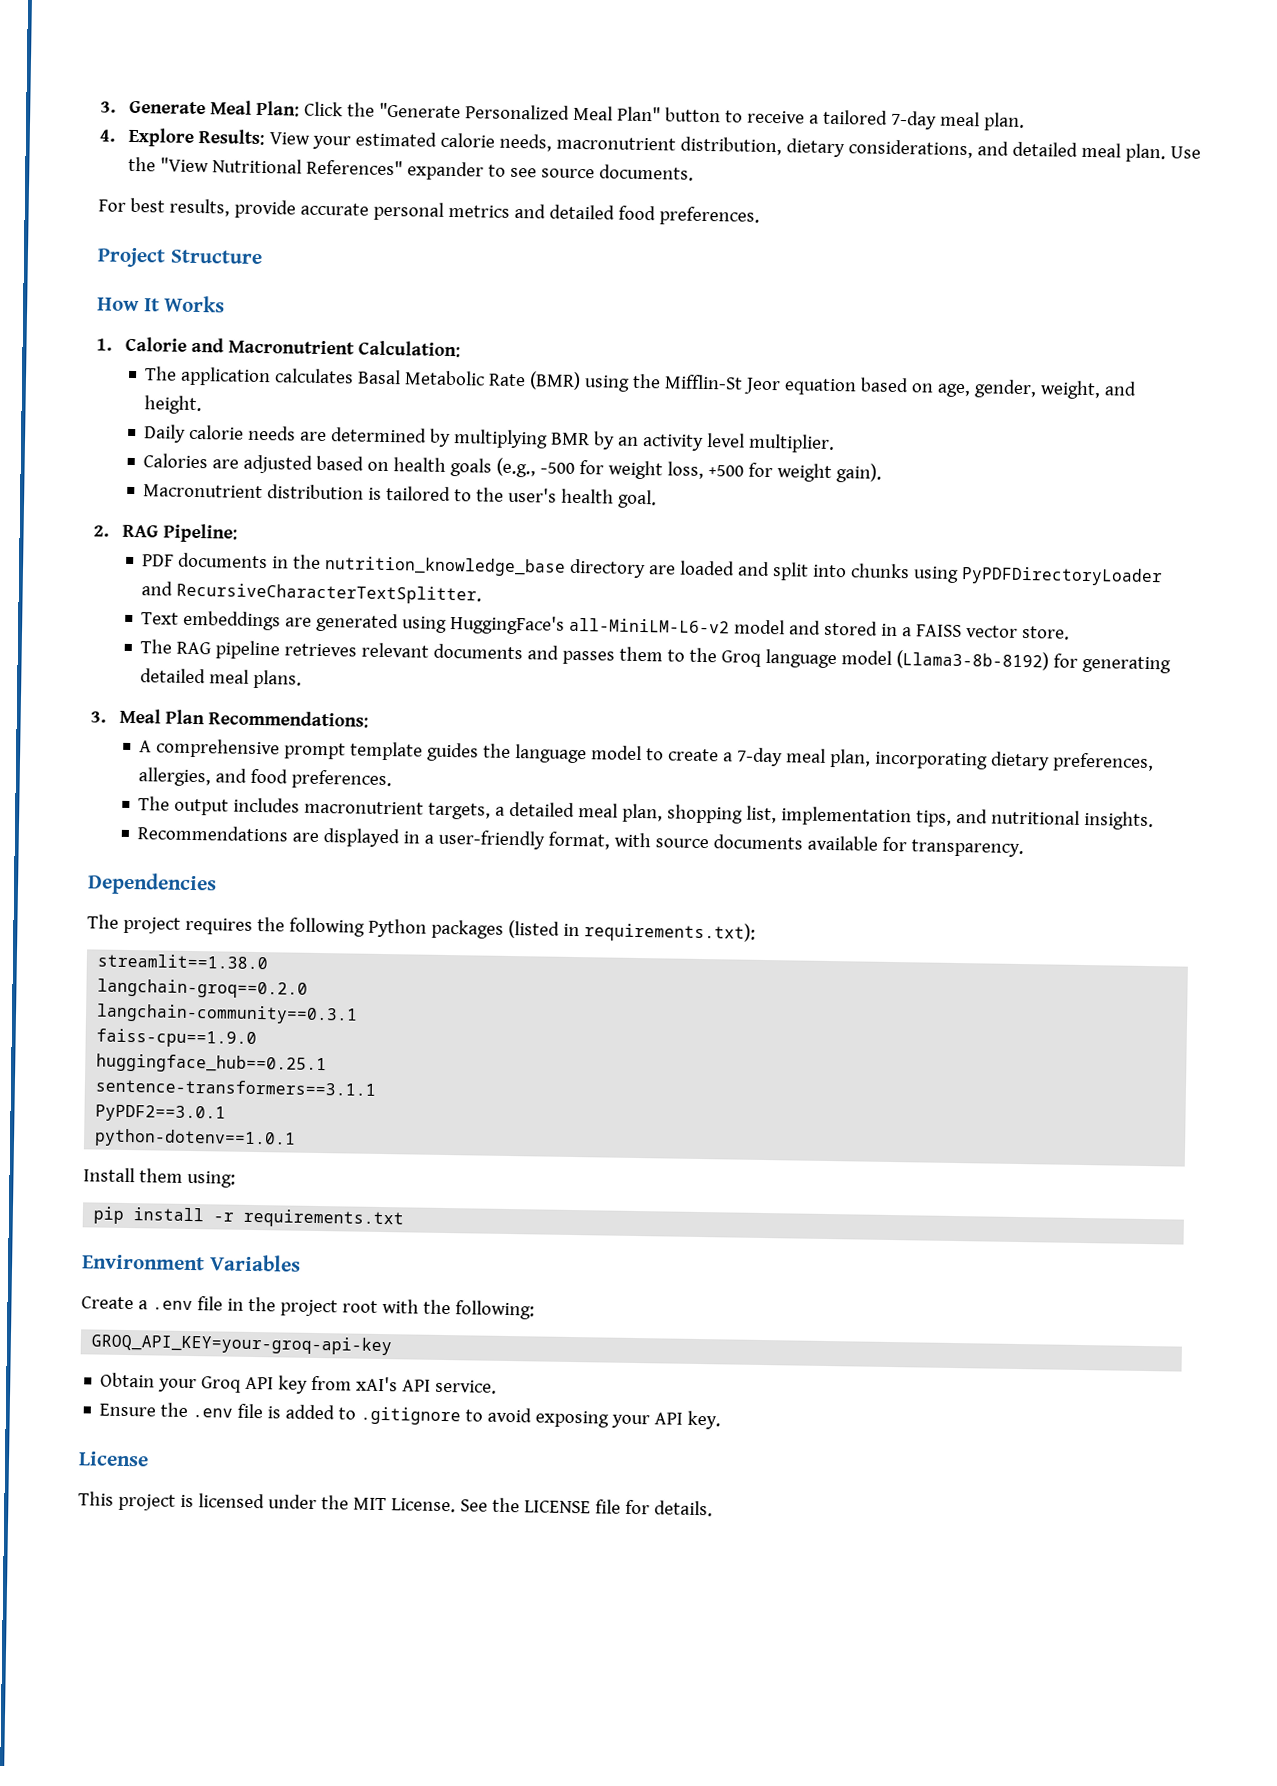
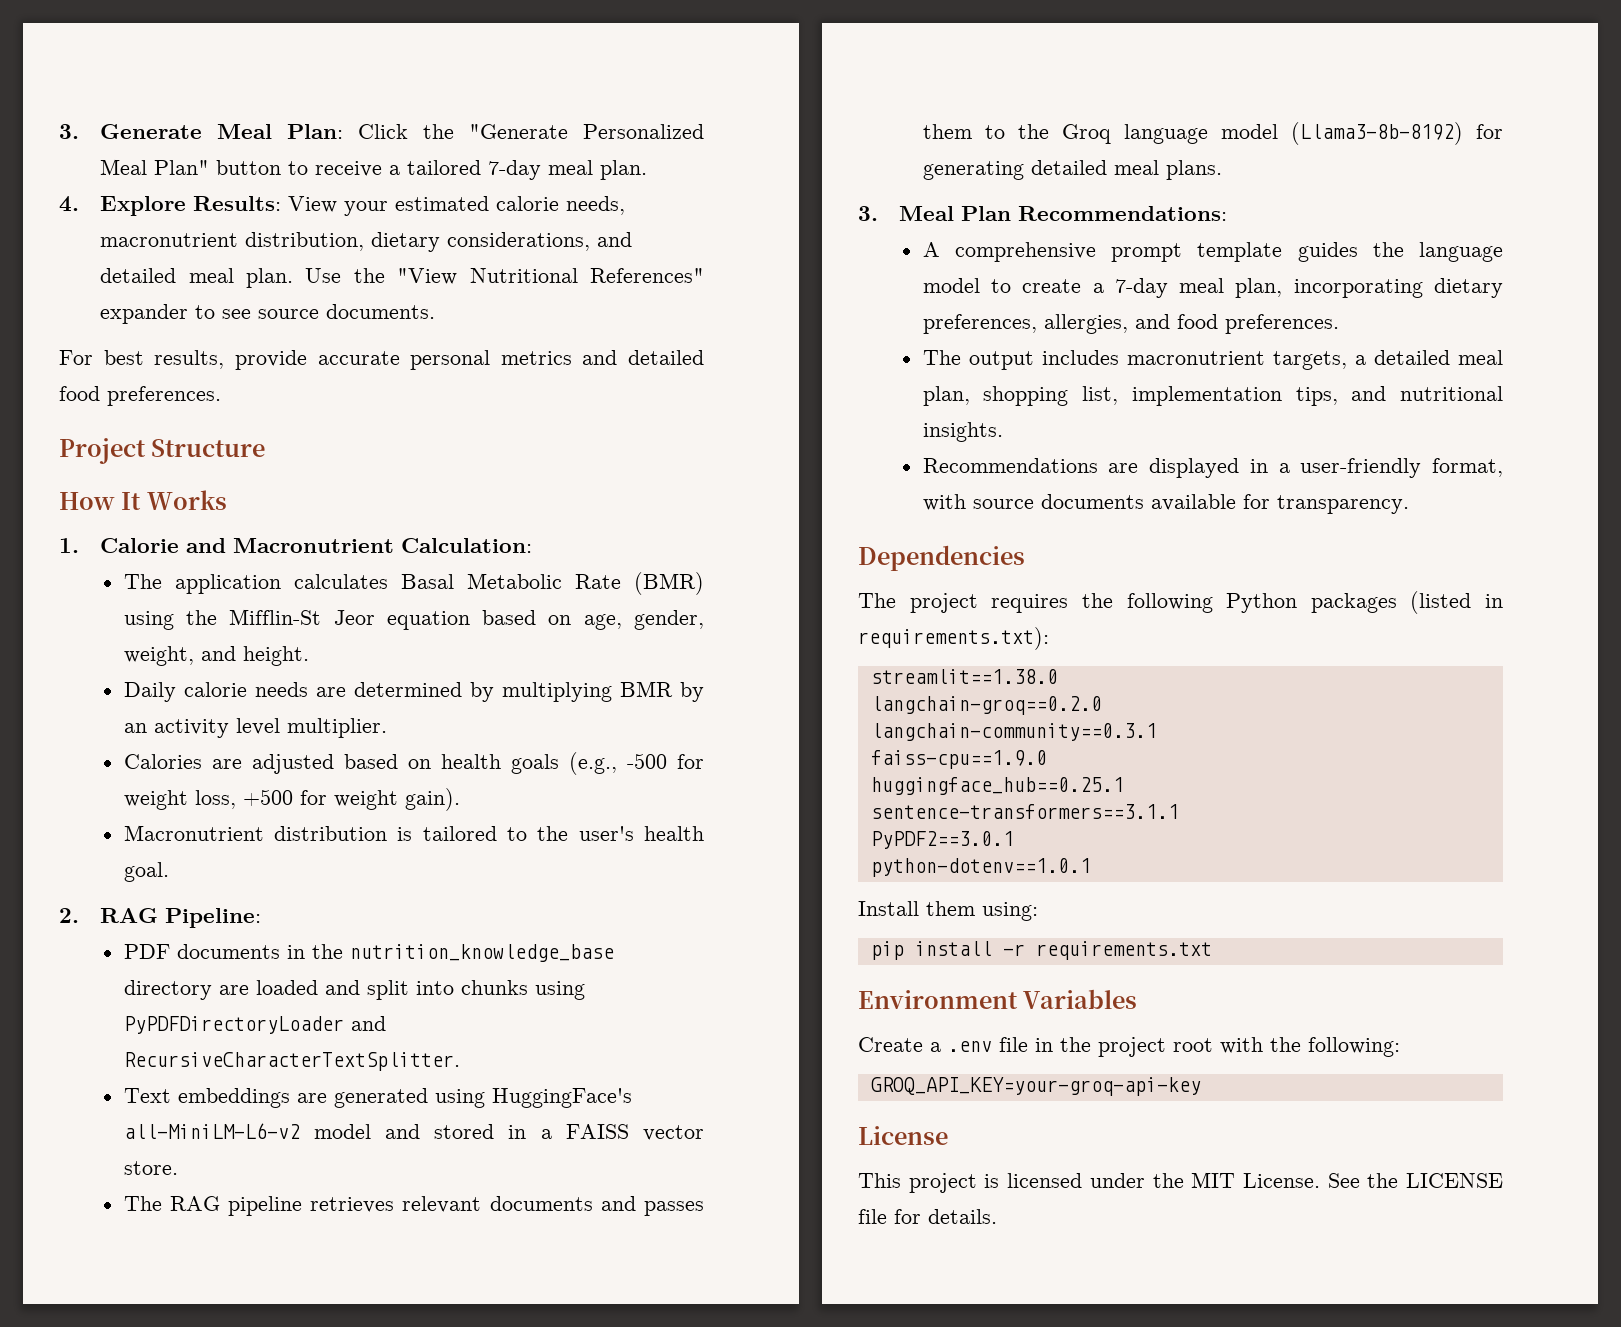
[100,1372,498,1394] [99,1402,722,1430] // Obtain your Groq API key from xAI's API service. // Ensure the .env file is added to .gitignore to avoid exposing your API key. -> (1201, 1086) none

